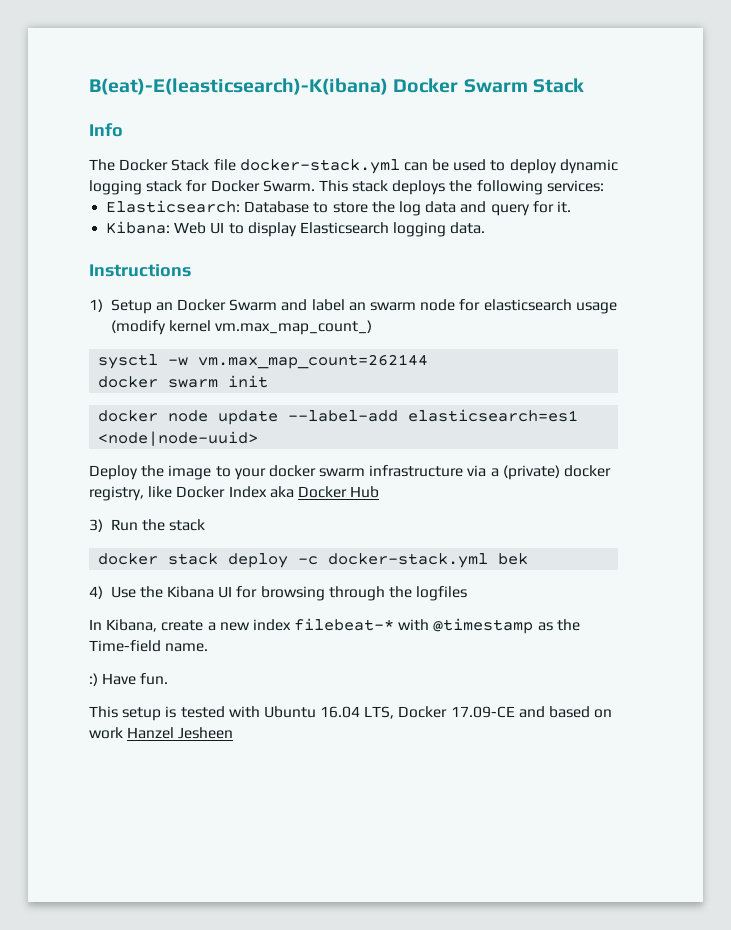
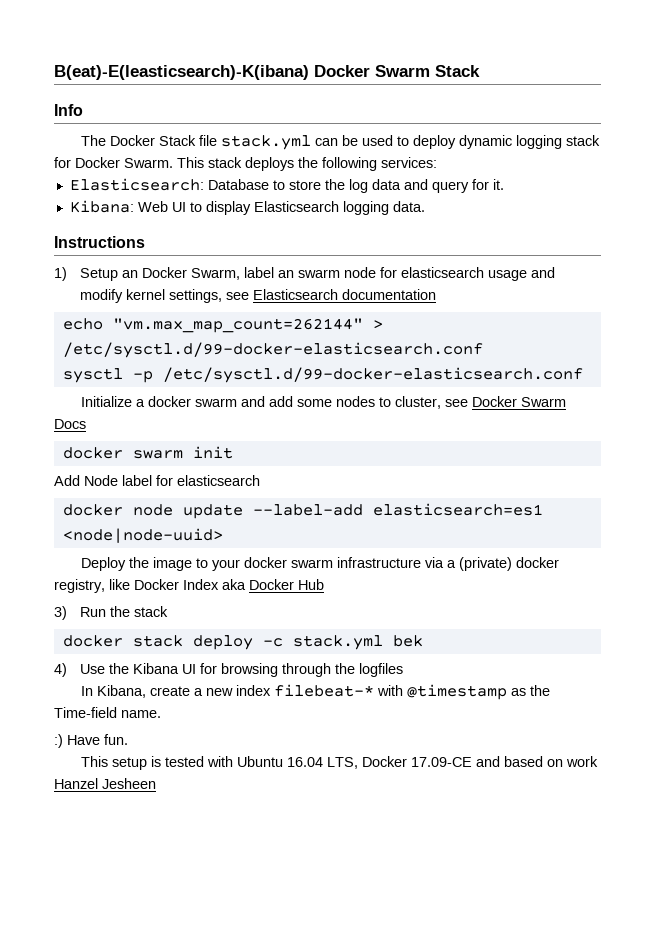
[239,159,400,174] docker-stack.yml -> [220,135,311,150] stack.yml
[229,299,308,311] Swarm and -> [191,268,241,280] Swarm,
[110,320,373,335] [98,354,429,369] [98,375,269,388] (modify kernel vm.max_map_count_) // sysctl -w vm.max_map_count=262144 // docker swarm init -> [531,267,556,278] [80,289,437,303] [62,318,383,333] [62,342,483,358] [62,367,583,383] [80,396,566,409] [54,419,86,429] [62,446,233,459] [54,475,260,486] and modify kernel settings, see Elasticsearch documentation // echo "vm.max_map_count=262144" > /etc/sysctl.d/99-docker-elasticsearch.conf // sysctl -p /etc/sysctl.d/99-docker-elasticsearch.conf // Initialize a docker swarm and add some nodes to cluster, see Docker Swarm Docs // docker swarm init // Add Node label for elasticsearch
[328,553,489,568] docker-stack.yml -> [292,635,383,650] stack.yml

